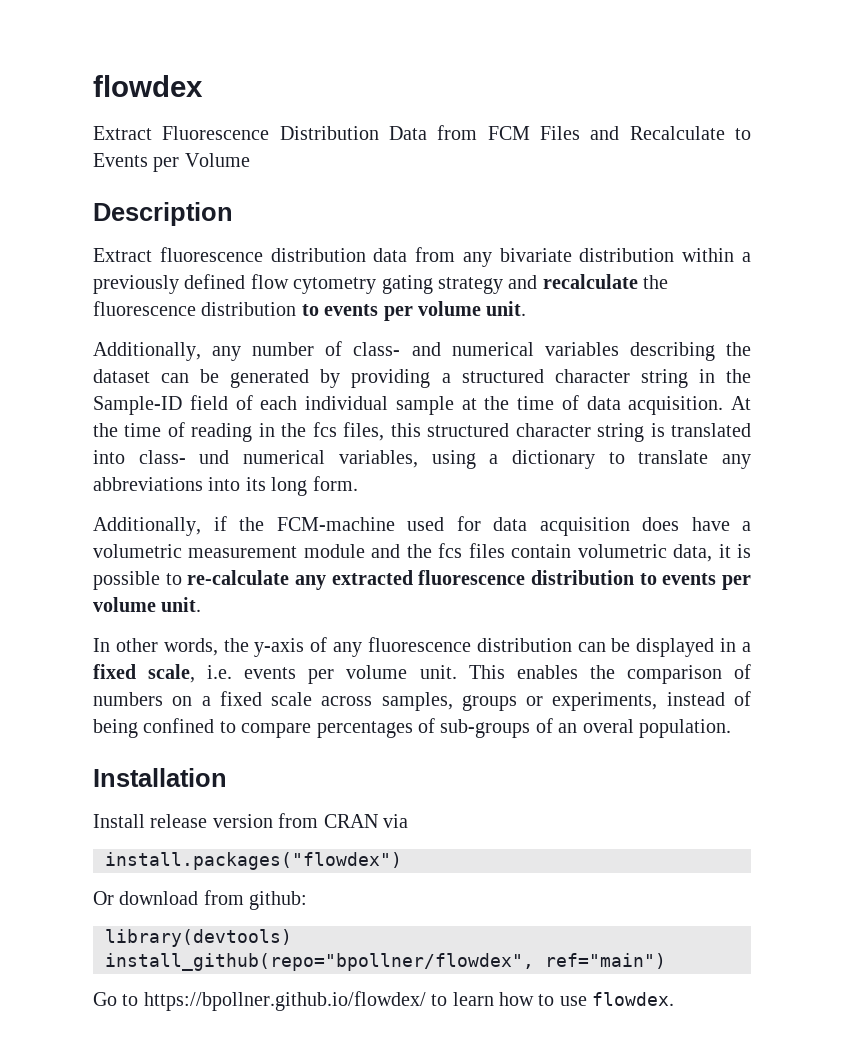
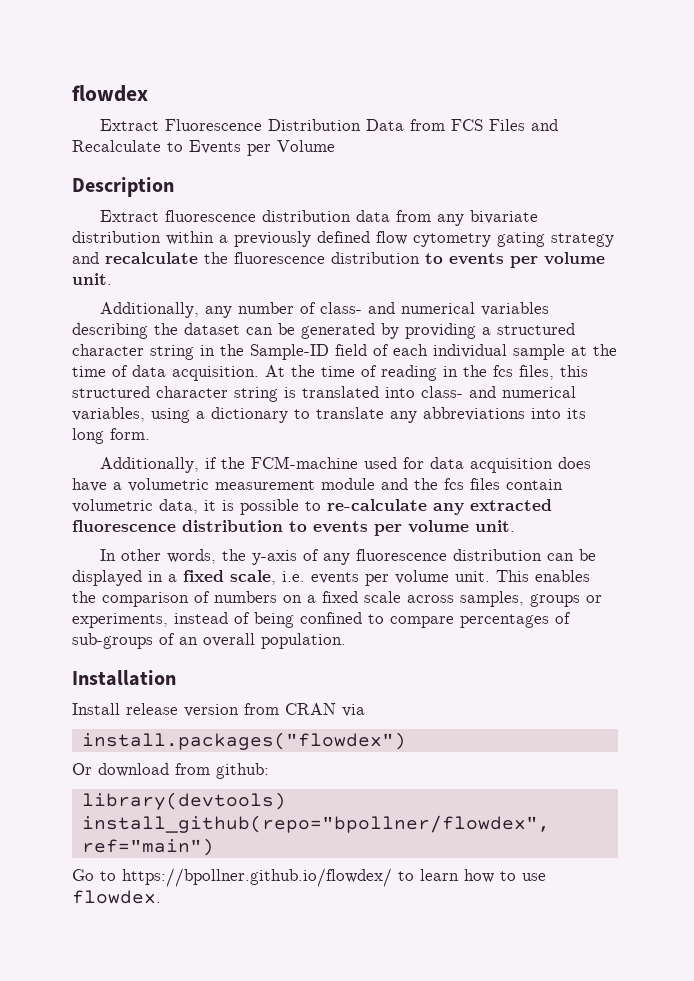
[487,126,530,140] FCM -> [451,119,484,131] FCS
[199,450,230,464] und -> [469,386,496,398] and
[582,719,634,733] overal -> [203,633,255,647] overall

